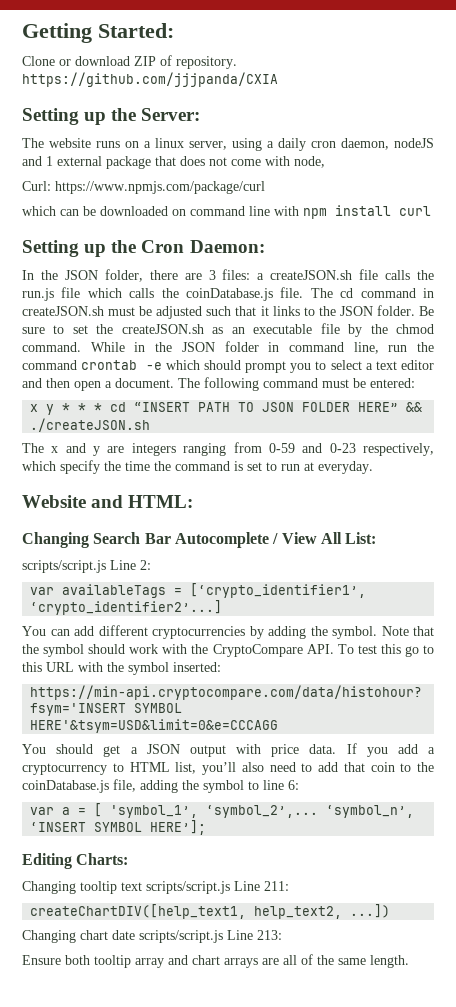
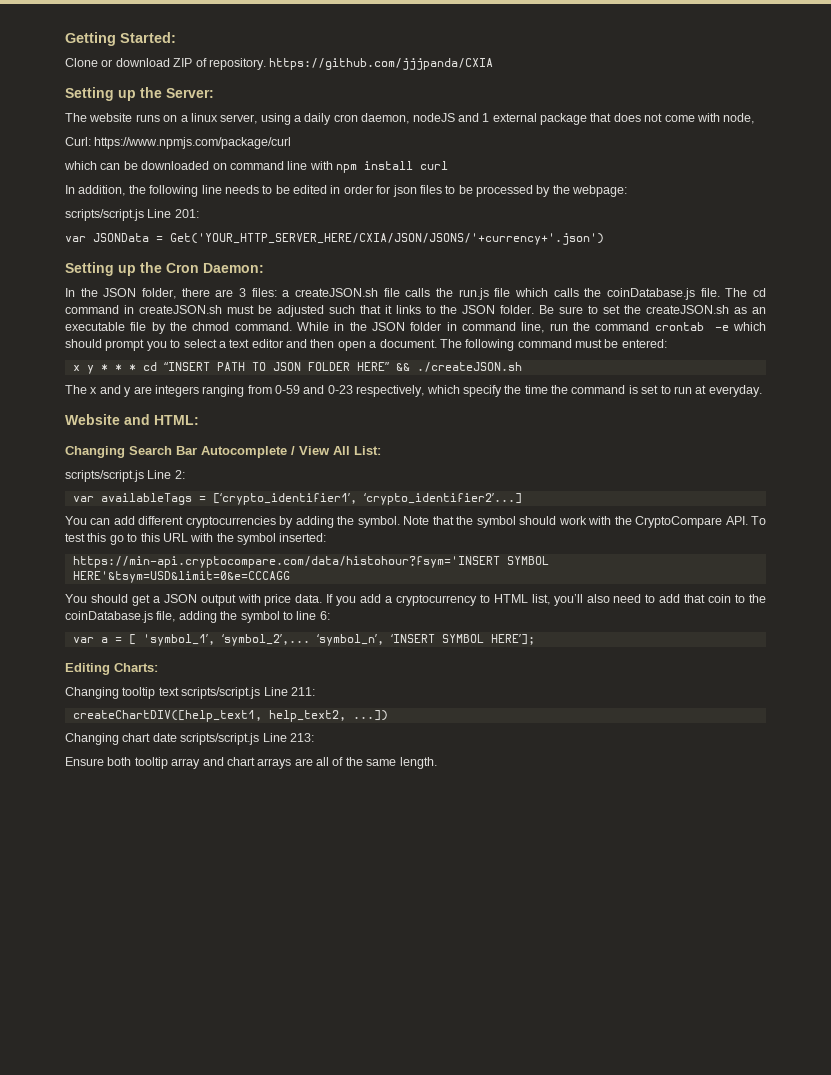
(431, 211) none -> [65,185,628,197] [65,209,199,221] [65,233,604,245] // In addition, the following line needs to be edited in order for json files to be processed by the webpage: // scripts/script.js Line 201: // var JSONData = Get('YOUR_HTTP_SERVER_HERE/CXIA/JSON/JSONS/'+currency+'.json')

